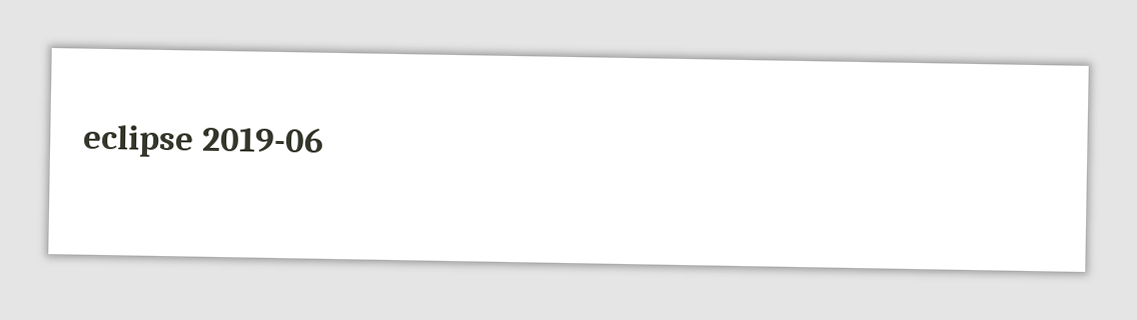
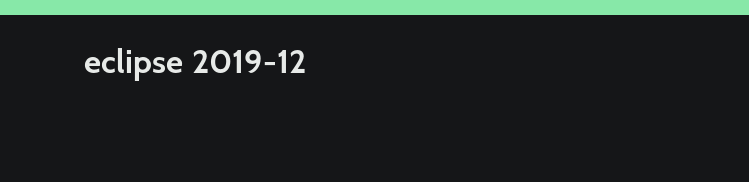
[202,125,325,154] 2019-06 -> [191,50,306,73] 2019-12

